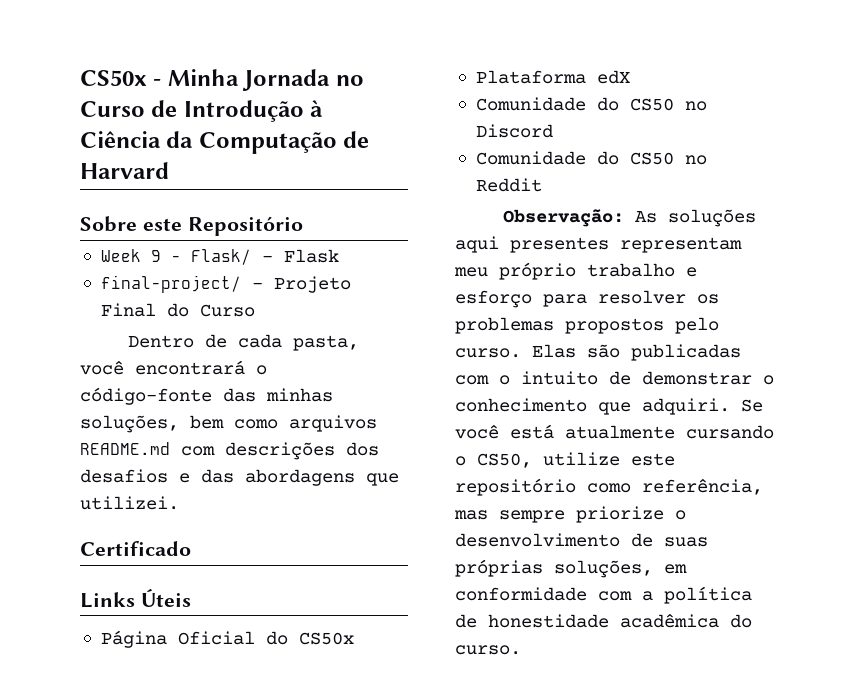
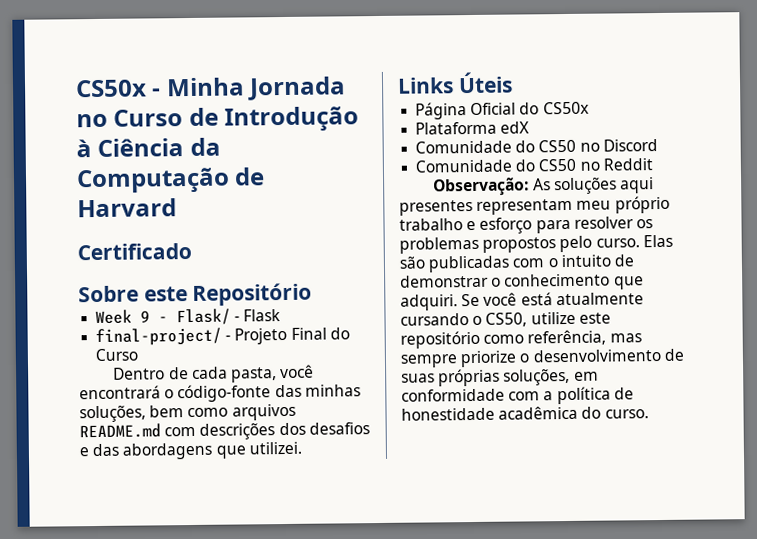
(169, 170) none -> [77,242,192,261] // Certificado
[80,541,191,556] // Certificado -> (302, 448) none

